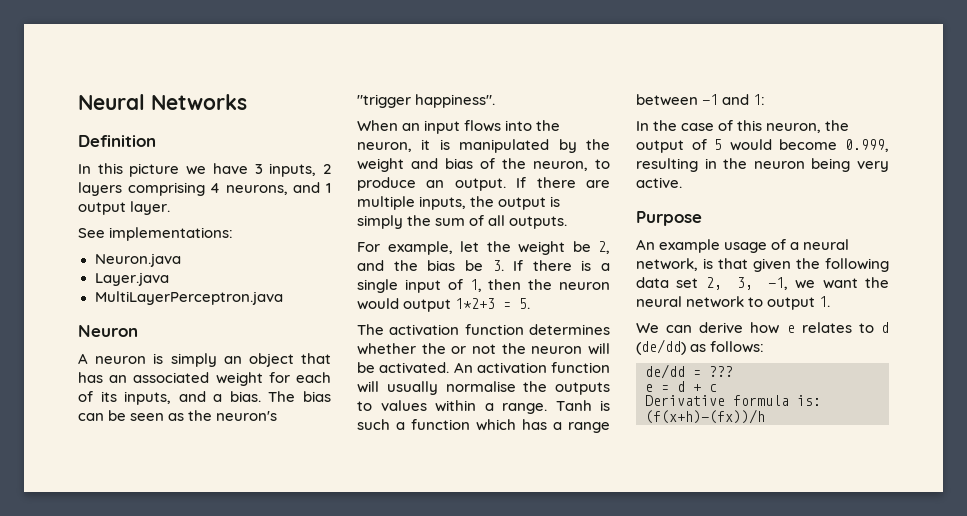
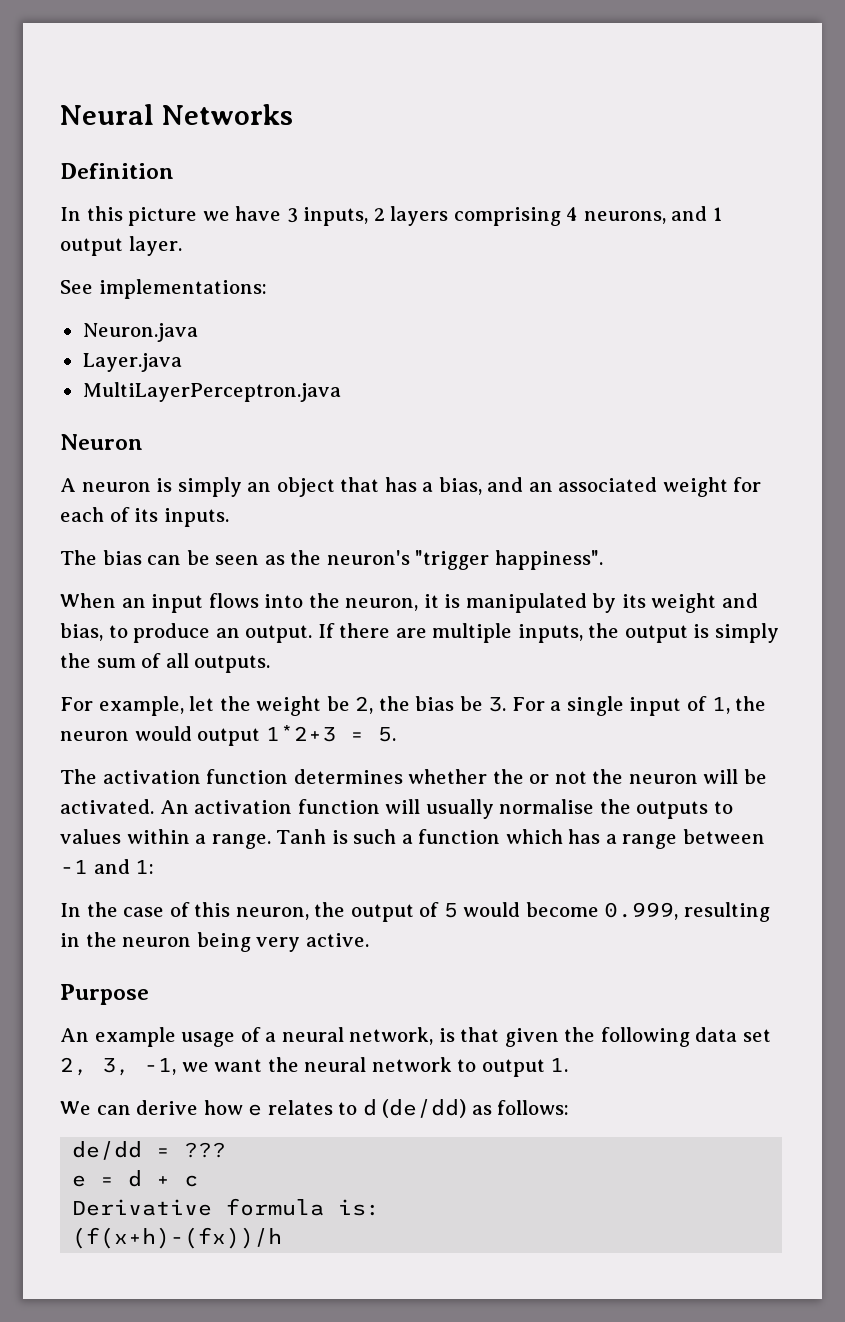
(103, 377) none -> [422,477,524,495] a bias, and
[124,391,261,405] inputs, and a bias. -> [163,508,229,527] inputs. //
[586,139,610,150] the -> [621,594,646,608] its
[445,158,588,171] bias of the neuron, -> [60,623,103,641] bias,
[357,260,384,271] and -> (374, 705) none
[513,260,592,271] If there is -> [511,697,545,711] For
[488,279,522,290] then -> (730, 705) none

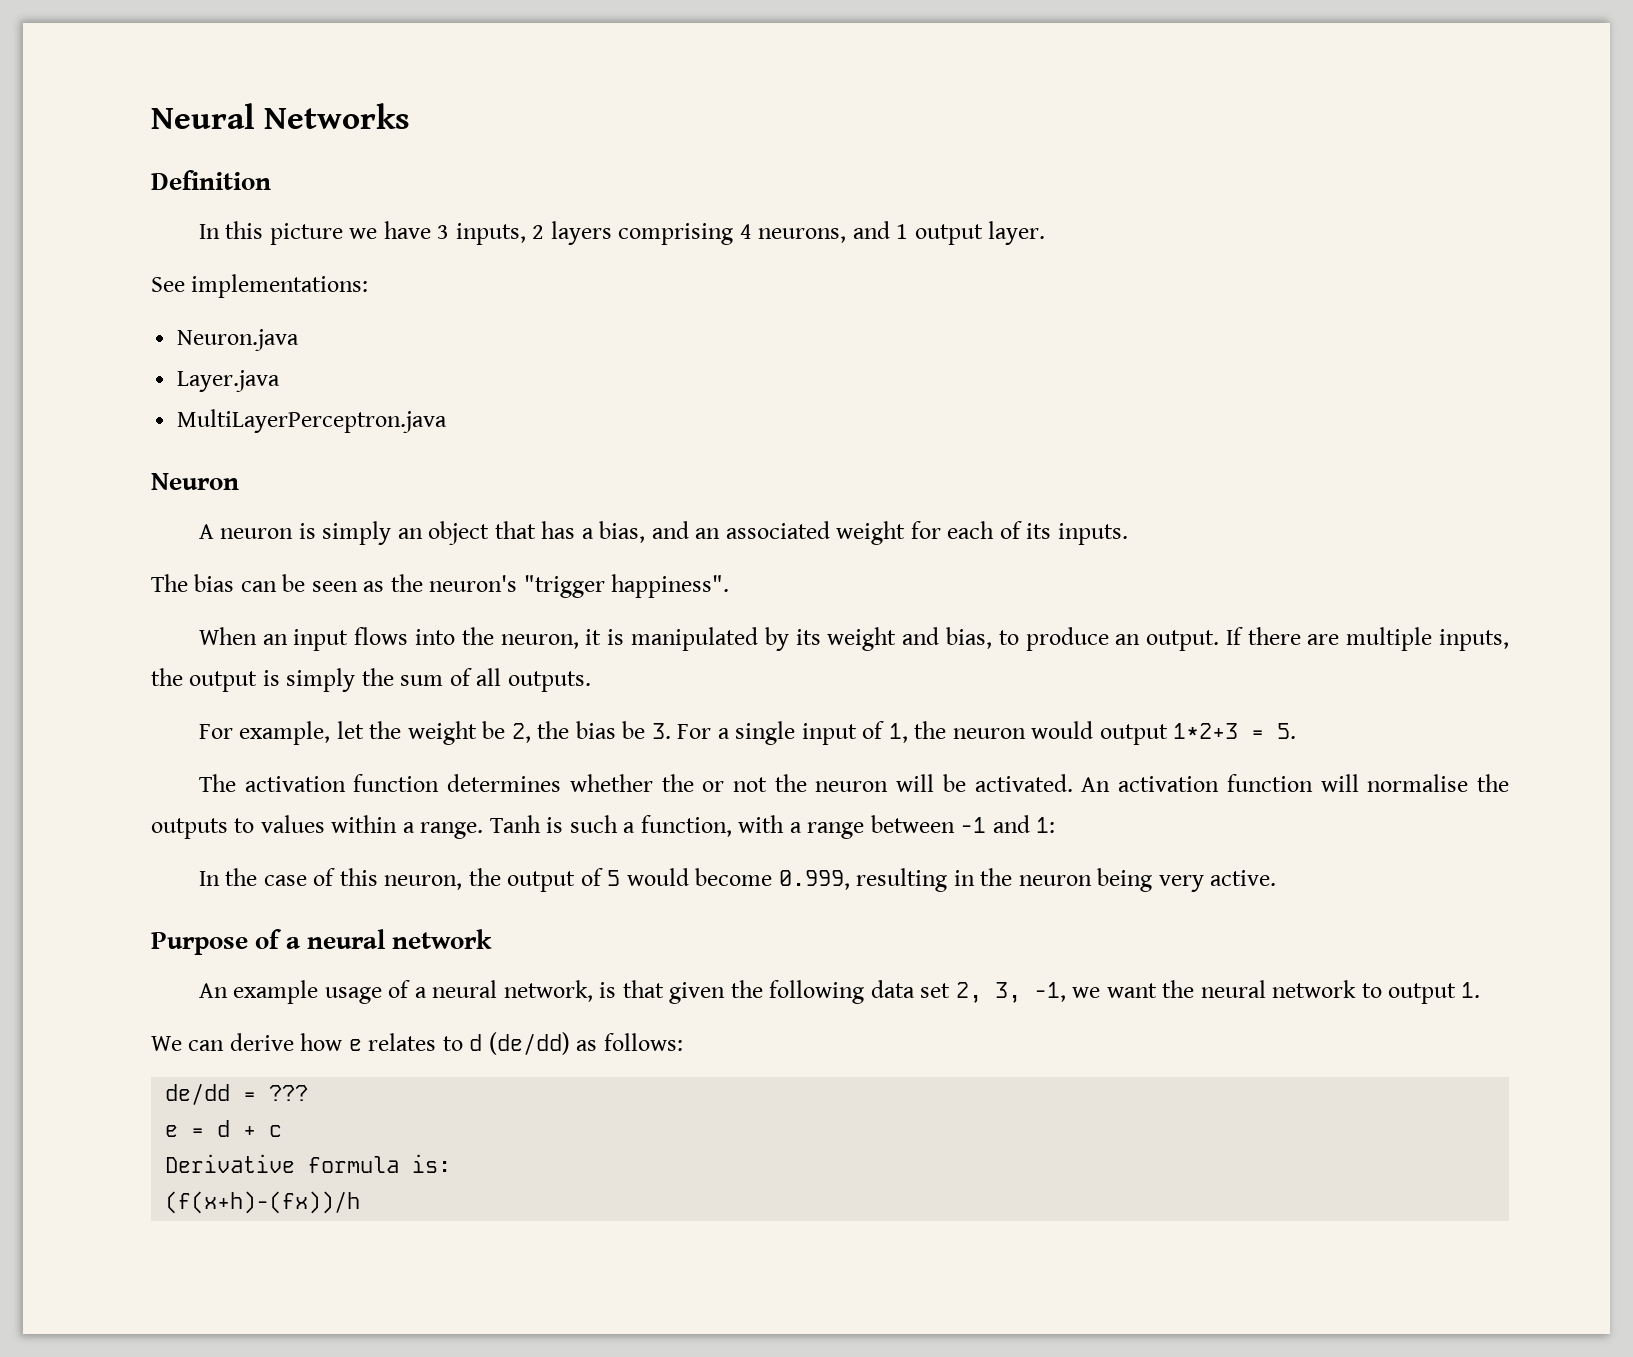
[425,799,494,819] usually -> (1359, 783) none
[418,829,601,844] function which has -> [640,815,785,837] function, with
(149, 994) none -> [255,929,493,949] of a neural network

